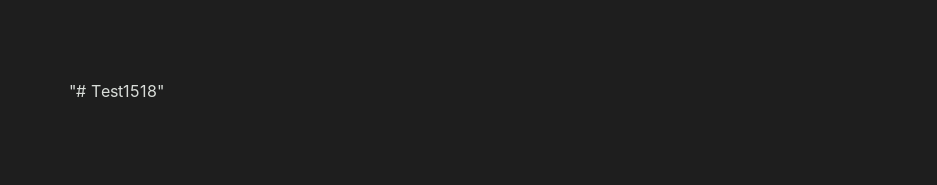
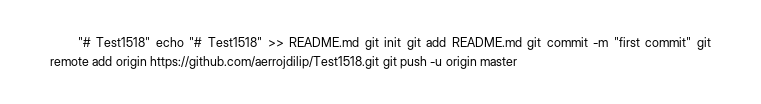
[69,85,164,97] "# Test1518" -> [77,37,711,50] [50,56,517,69] "# Test1518" echo "# Test1518" >> README.md git init git add README.md git commit -m "first commit" git remote add origin https://github.com/aerrojdilip/Test1518.git git push -u origin master

